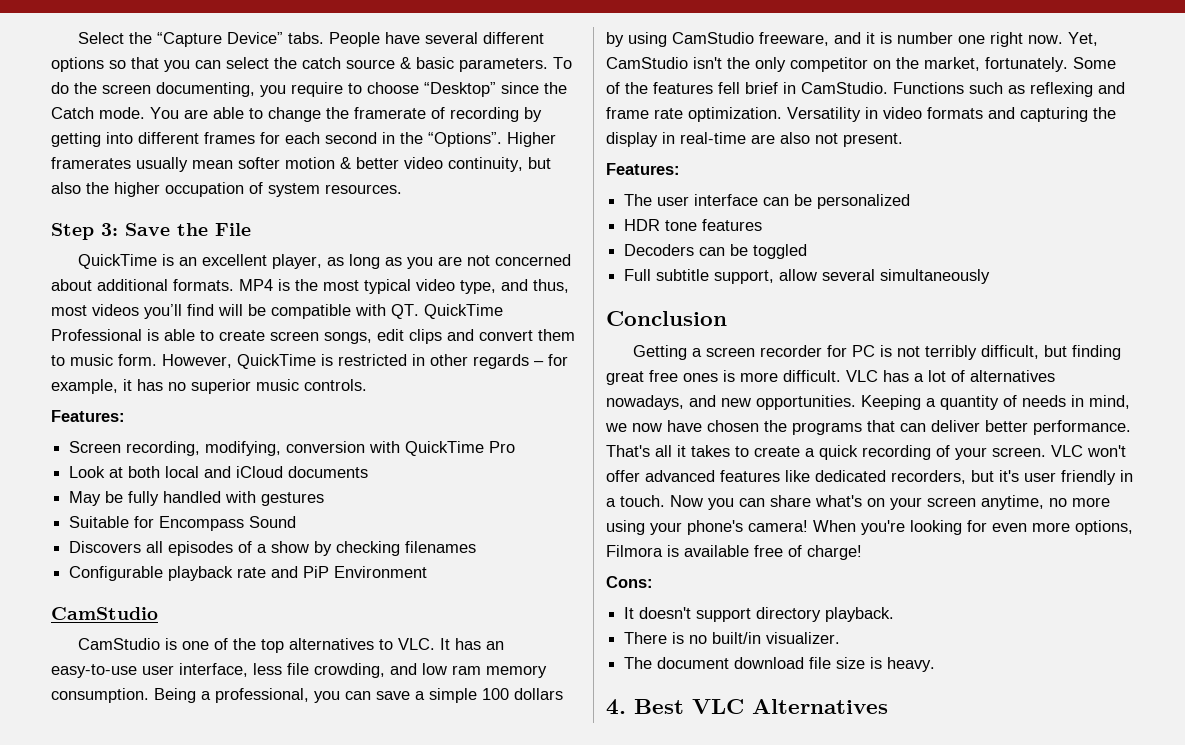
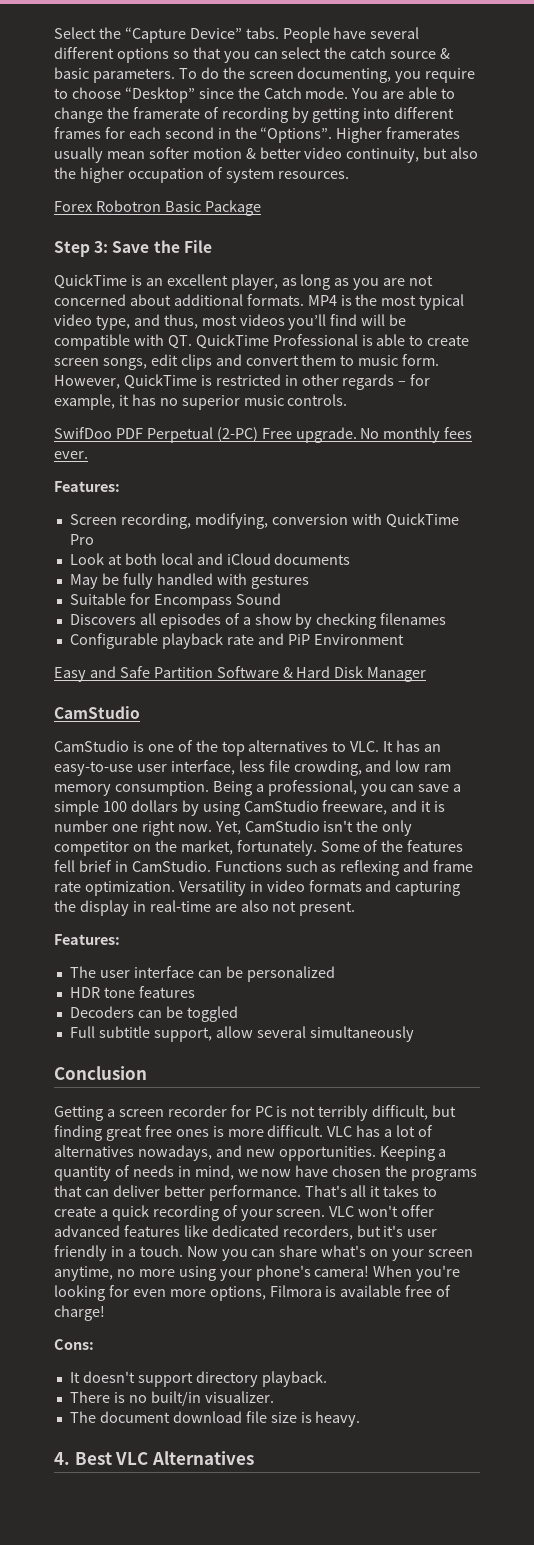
(402, 189) none -> [54,200,261,216] // Forex Robotron Basic Package
(367, 385) none -> [54,427,473,443] [54,451,88,459] // SwifDoo PDF Perpetual (2-PC) Free upgrade. No monthly fees ever.
(428, 572) none -> [54,666,427,682] // Easy and Safe Partition Software & Hard Disk Manager

